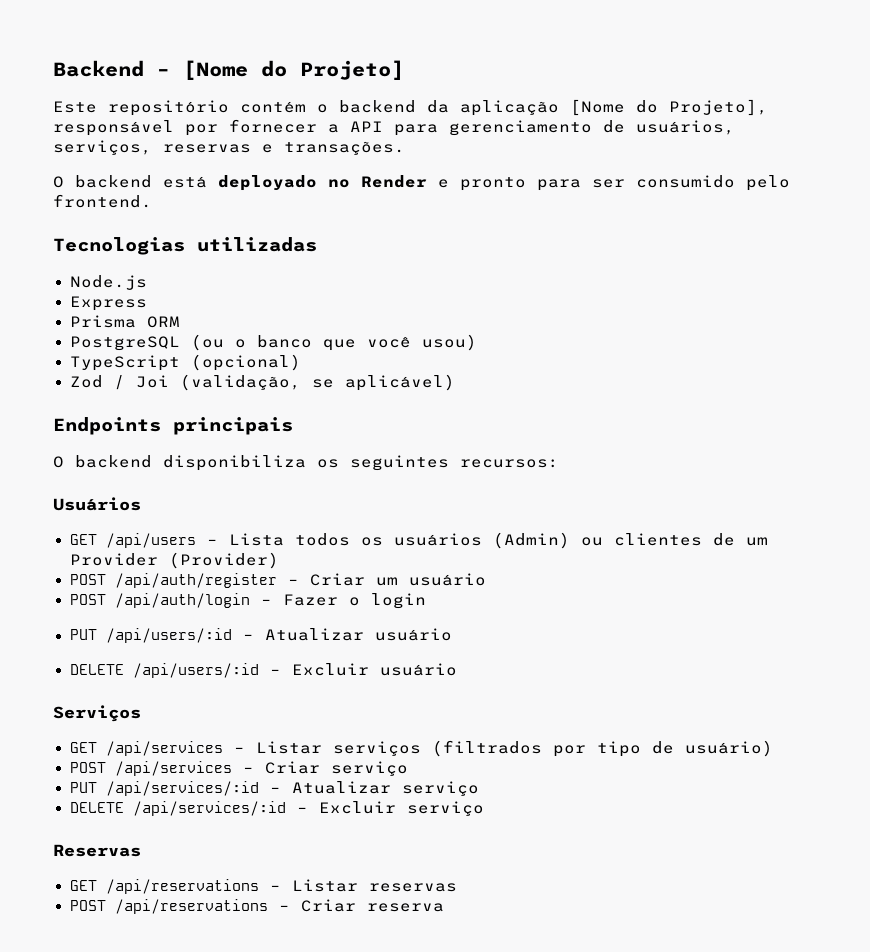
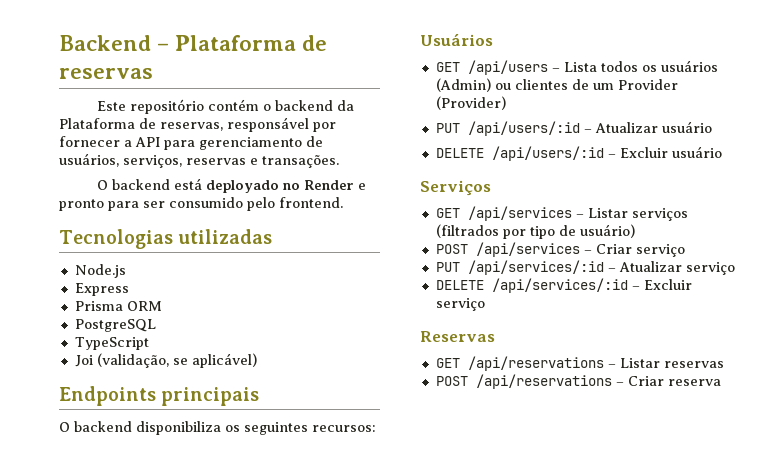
[183,60,404,80] [Nome do Projeto] -> [175,35,328,51] [59,68,153,79] Plataforma de reservas
[460,99,768,116] aplicação [Nome do Projeto], -> [59,118,223,131] Plataforma de reservas,
[190,334,477,351] [69,354,301,371] [69,375,125,390] (ou o banco que você usou) // TypeScript (opcional) // Zod / -> [74,337,149,350] // TypeScript //
[69,573,486,588] [69,593,426,609] // POST /api/auth/register – Criar um usuário // POST /api/auth/login – Fazer o login -> (506, 103) none

